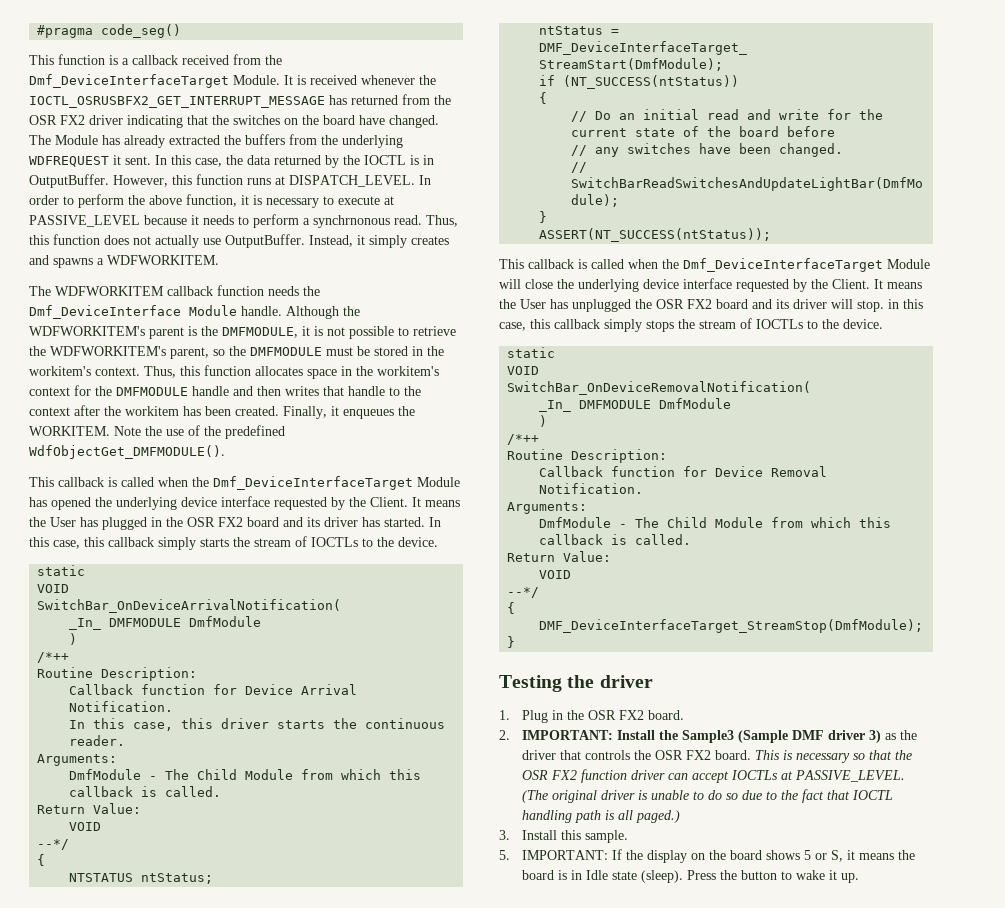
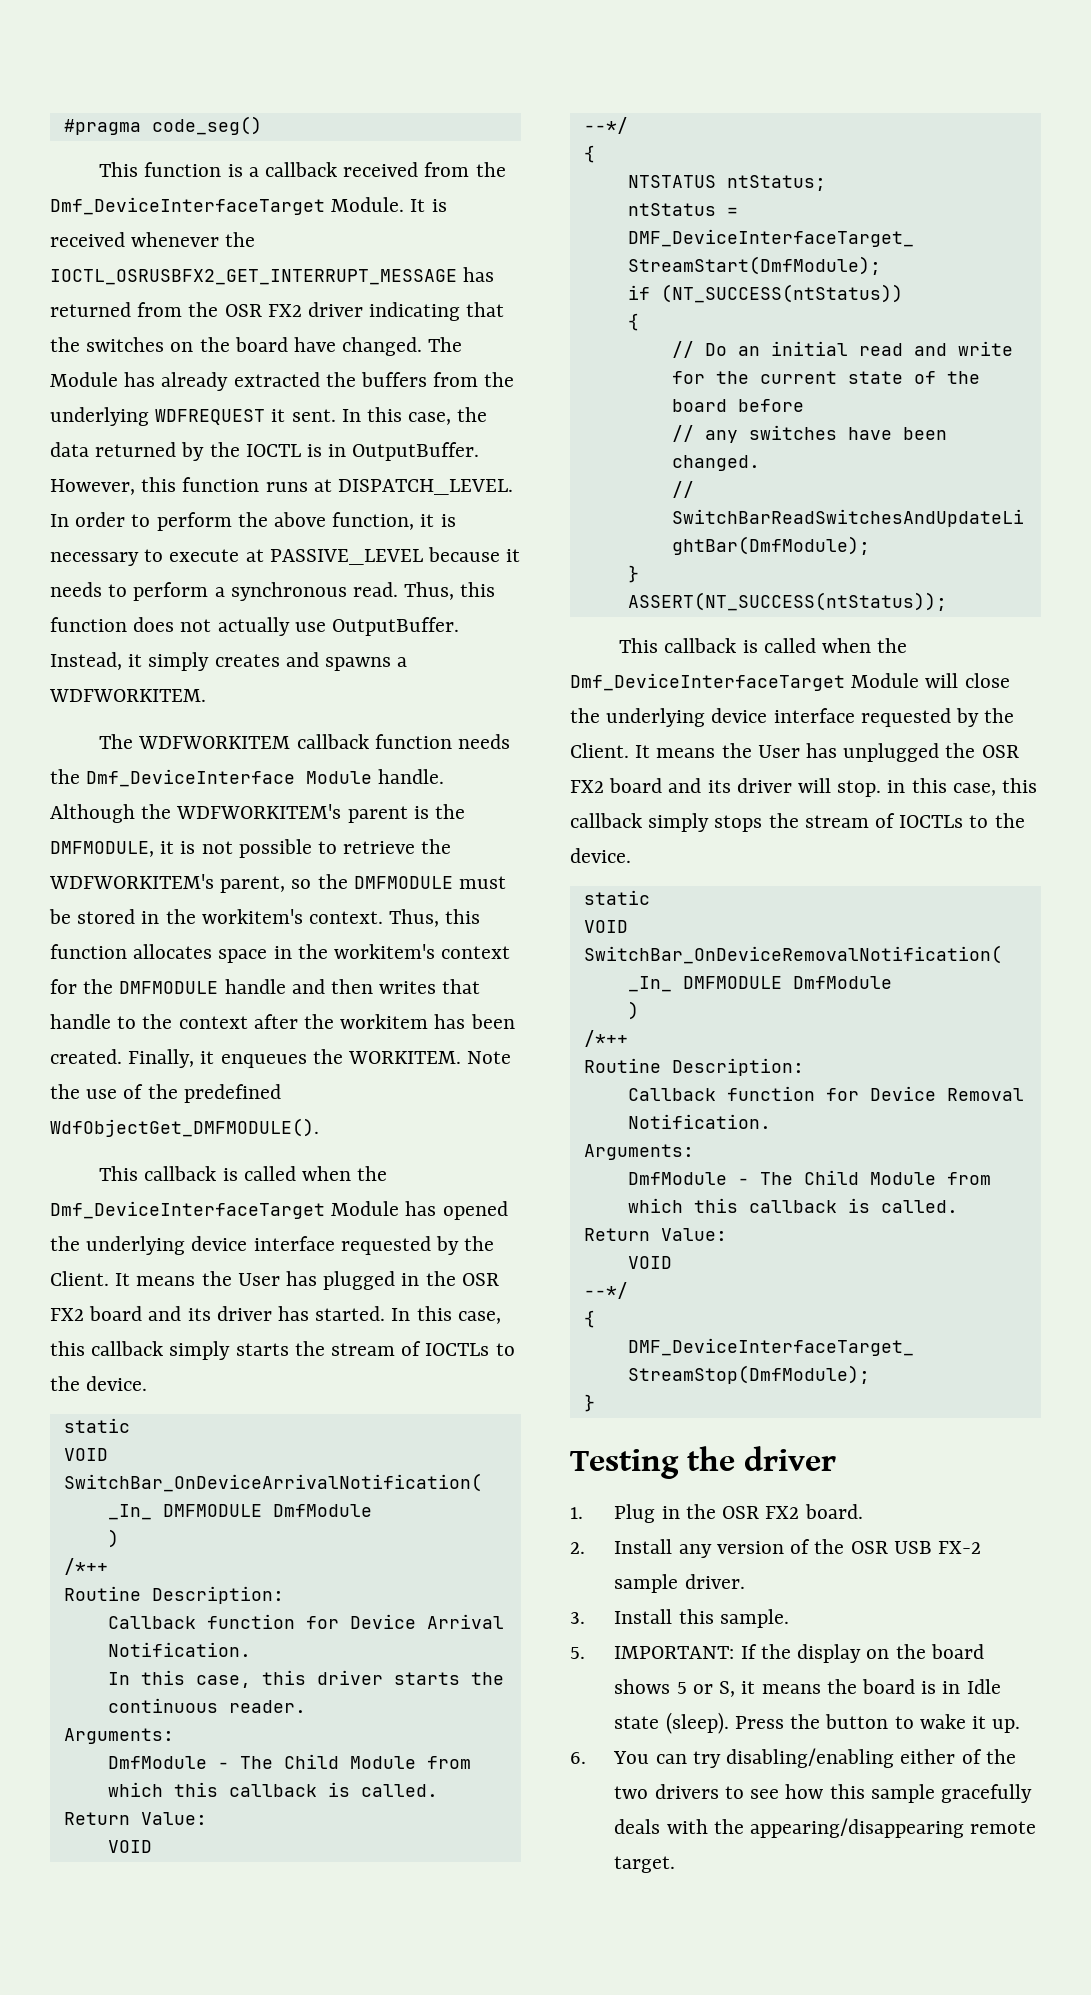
[313,215,390,228] synchrnonous -> [230,582,347,601] synchronous
[521,730,917,743] [521,750,912,763] [521,769,905,783] [521,789,893,803] [521,810,680,823] IMPORTANT: Install the Sample3 (Sample DMF driver 3) as the driver that controls the OSR FX2 board. This is necessary so that the OSR FX2 function driver can accept IOCTLs at PASSIVE_LEVEL. (The original driver is unable to do so due to the fact that IOCTL handling path is all paged.) -> [614,1539,981,1558] [614,1574,745,1593] Install any version of the OSR USB FX-2 sample driver.
(859, 878) none -> [570,1748,1016,1768] [614,1784,1032,1803] [614,1818,1037,1838] [614,1856,676,1873] // 6. You can try disabling/enabling either of the two drivers to see how this sample gracefully deals with the appearing/disappearing remote target.

